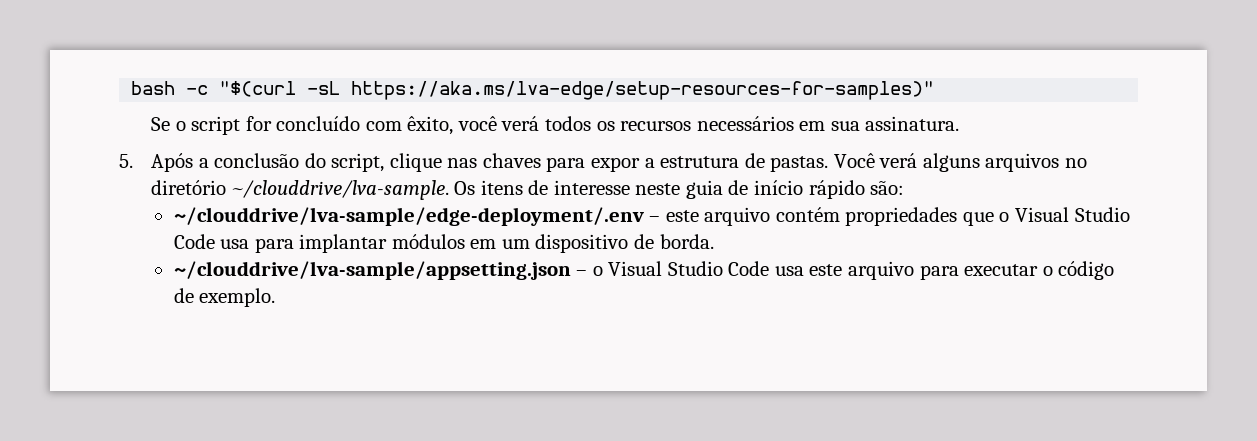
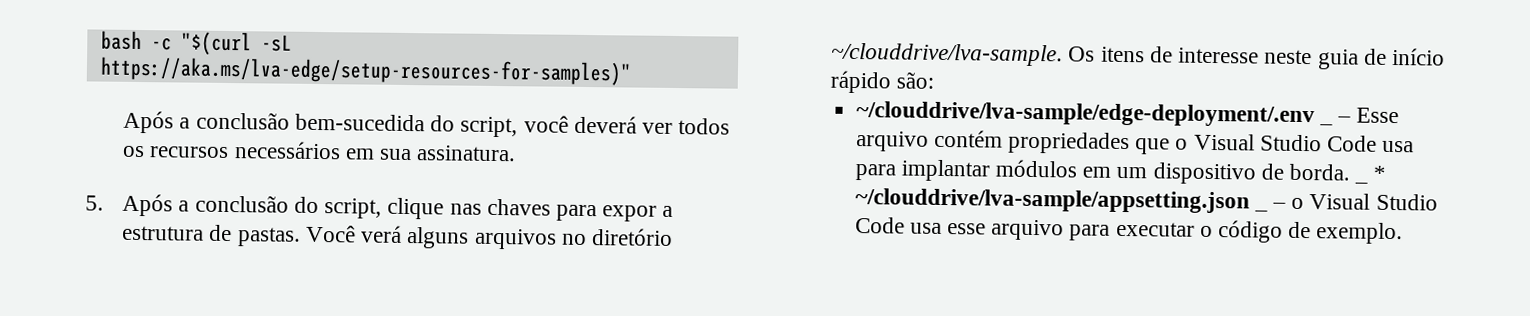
[151,116,540,135] Se o script for concluído com êxito, você verá -> [123,110,673,138] Após a conclusão bem-sucedida do script, você deverá ver
[649,210,699,222] – este -> [1318,107,1400,126] _ – Esse
[173,261,571,280] // ~/clouddrive/lva-sample/appsetting.json -> [1354,165,1387,184] [854,188,1268,214] _ * ~/clouddrive/lva-sample/appsetting.json _
[809,264,843,276] este -> [946,223,986,235] esse

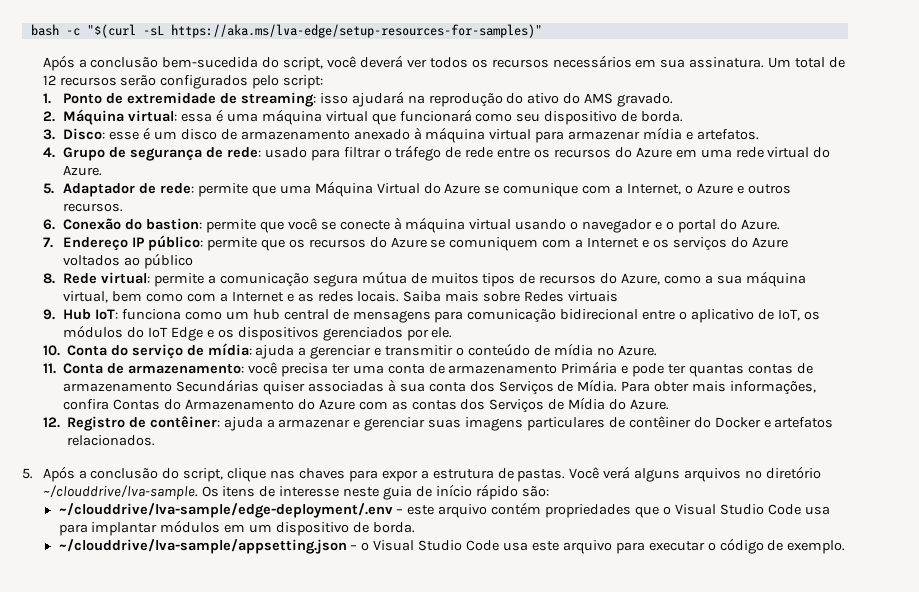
(517, 153) none -> [768,57,846,68] [42,75,324,89] [42,91,674,107] [42,109,684,125] [42,127,759,143] [42,145,831,161] [63,165,103,176] [42,181,791,197] [63,203,124,212] [42,217,780,233] [42,235,788,251] [63,253,194,269] [42,271,806,287] [63,291,619,303] [42,309,820,323] [63,325,453,341] [42,343,657,359] [42,361,813,377] [63,379,817,395] [63,397,670,413] [42,416,834,431] [66,435,155,446] Um total de 12 recursos serão configurados pelo script: // 1. Ponto de extremidade de streaming: isso ajudará na reprodução do ativo do AMS gravado. // 2. Máquina virtual: essa é uma máquina virtual que funcionará como seu dispositivo de borda. // 3. Disco: esse é um disco de armazenamento anexado à máquina virtual para armazenar mídia e artefatos. // 4. Grupo de segurança de rede: usado para filtrar o tráfego de rede entre os recursos do Azure em uma rede virtual do Azure. // 5. Adaptador de rede: permite que uma Máquina Virtual do Azure se comunique com a Internet, o Azure e outros recursos. // 6. Conexão do bastion: permite que você se conecte à máquina virtual usando o navegador e o portal do Azure. // 7. Endereço IP público: permite que os recursos do Azure se comuniquem com a Internet e os serviços do Azure voltados ao público // 8. Rede virtual: permite a comunicação segura mútua de muitos tipos de recursos do Azure, como a sua máquina virtual, bem como com a Internet e as redes locais. Saiba mais sobre Redes virtuais // 9. Hub IoT: funciona como um hub central de mensagens para comunicação bidirecional entre o aplicativo de IoT, os módulos do IoT Edge e os dispositivos gerenciados por ele. // 10. Conta do serviço de mídia: ajuda a gerenciar e transmitir o conteúdo de mídia no Azure. // 11. Conta de armazenamento: você precisa ter uma conta de armazenamento Primária e pode ter quantas contas de armazenamento Secundárias quiser associadas à sua conta dos Serviços de Mídia. Para obter mais informações, confira Contas do Armazenamento do Azure com as contas dos Serviços de Mídia do Azure. // 12. Registro de contêiner: ajuda a armazenar e gerenciar suas imagens particulares de contêiner do Docker e artefatos relacionados.
[1318,107,1400,126] _ – Esse -> [396,505,435,515] – este
[1354,165,1387,184] [854,188,1268,214] _ * ~/clouddrive/lva-sample/appsetting.json _ -> [58,539,347,554] // ~/clouddrive/lva-sample/appsetting.json
[946,223,986,235] esse -> [531,541,559,551] este

